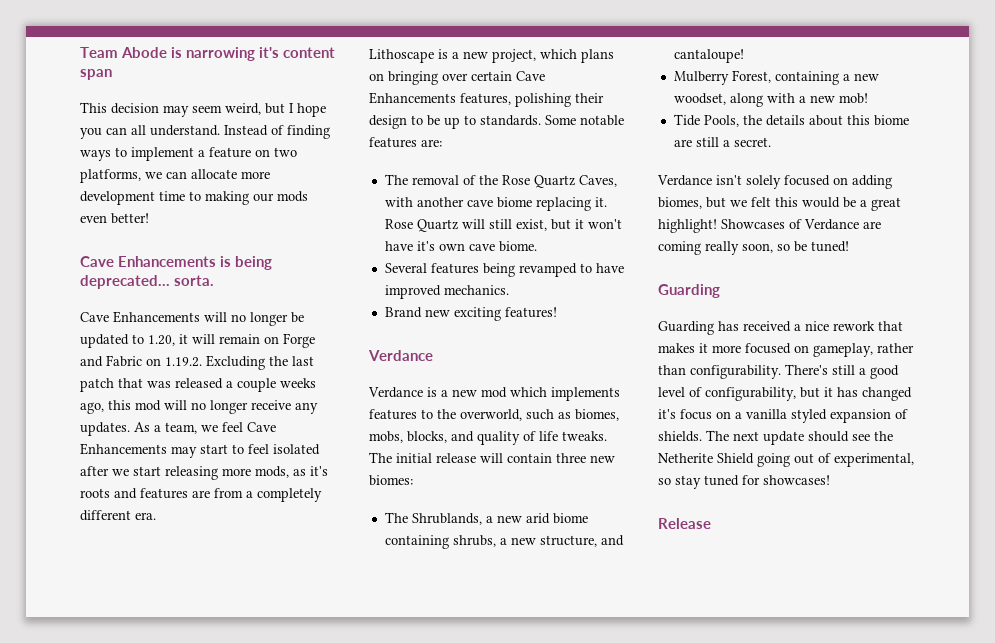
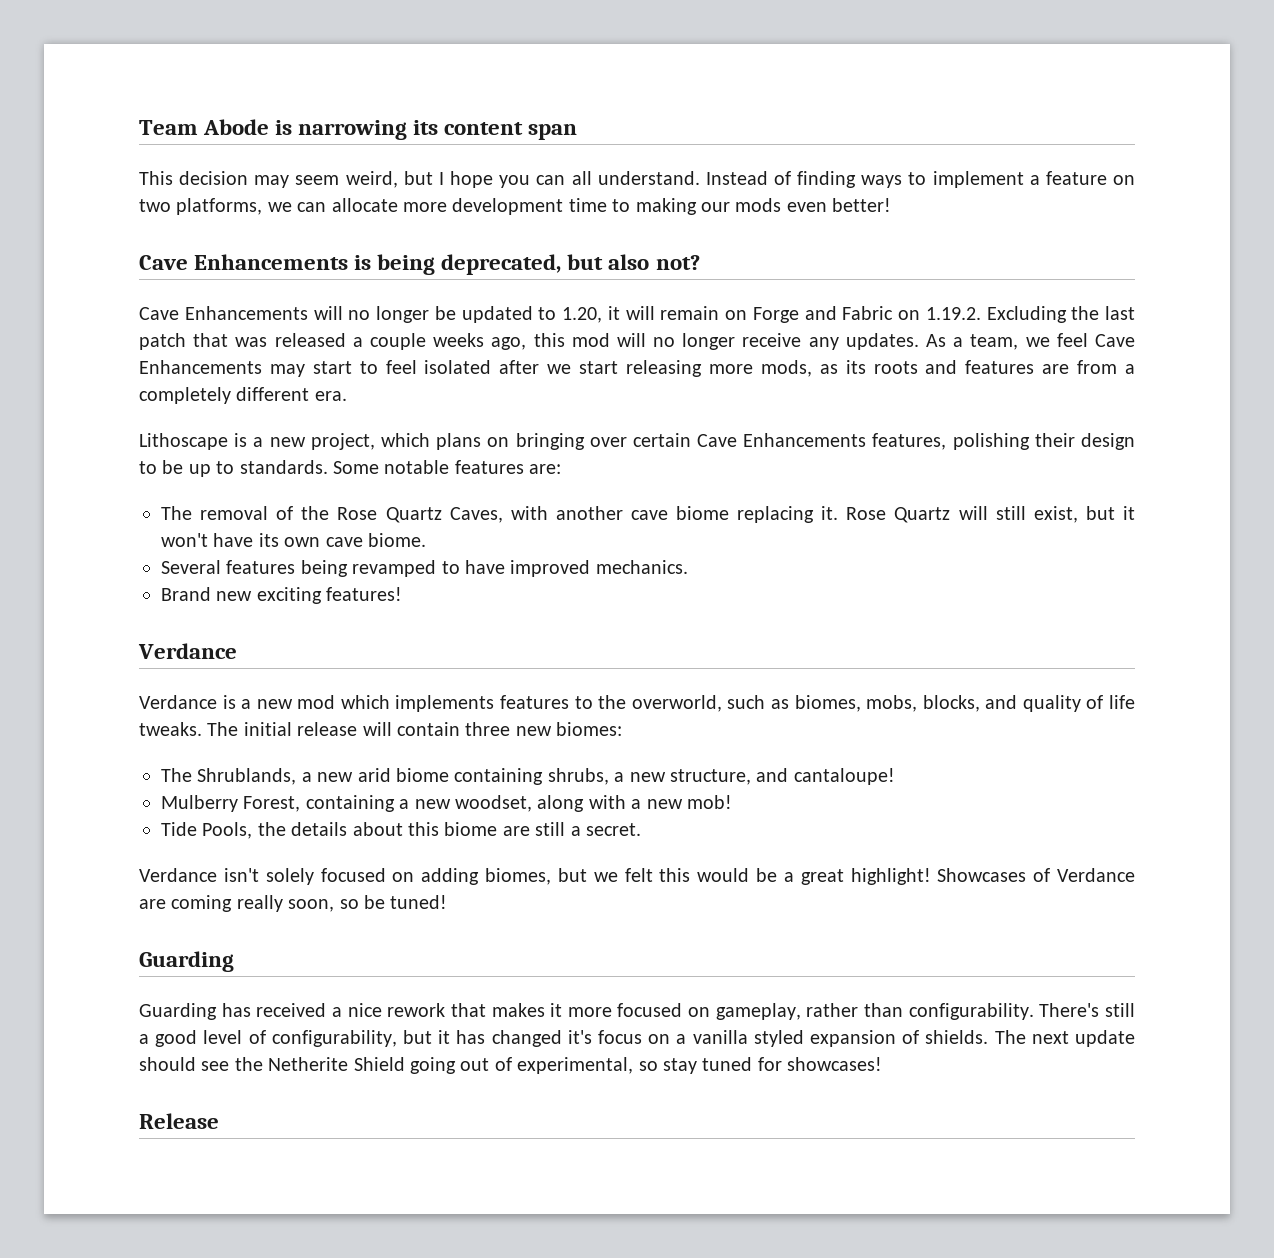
[259,47,279,58] it's -> [413,120,439,135] its
[80,275,214,289] deprecated... sorta. -> [441,254,700,275] deprecated, but also not?
[310,466,328,476] it's -> [845,360,866,374] its
[416,241,435,251] it's -> [258,533,279,547] its

